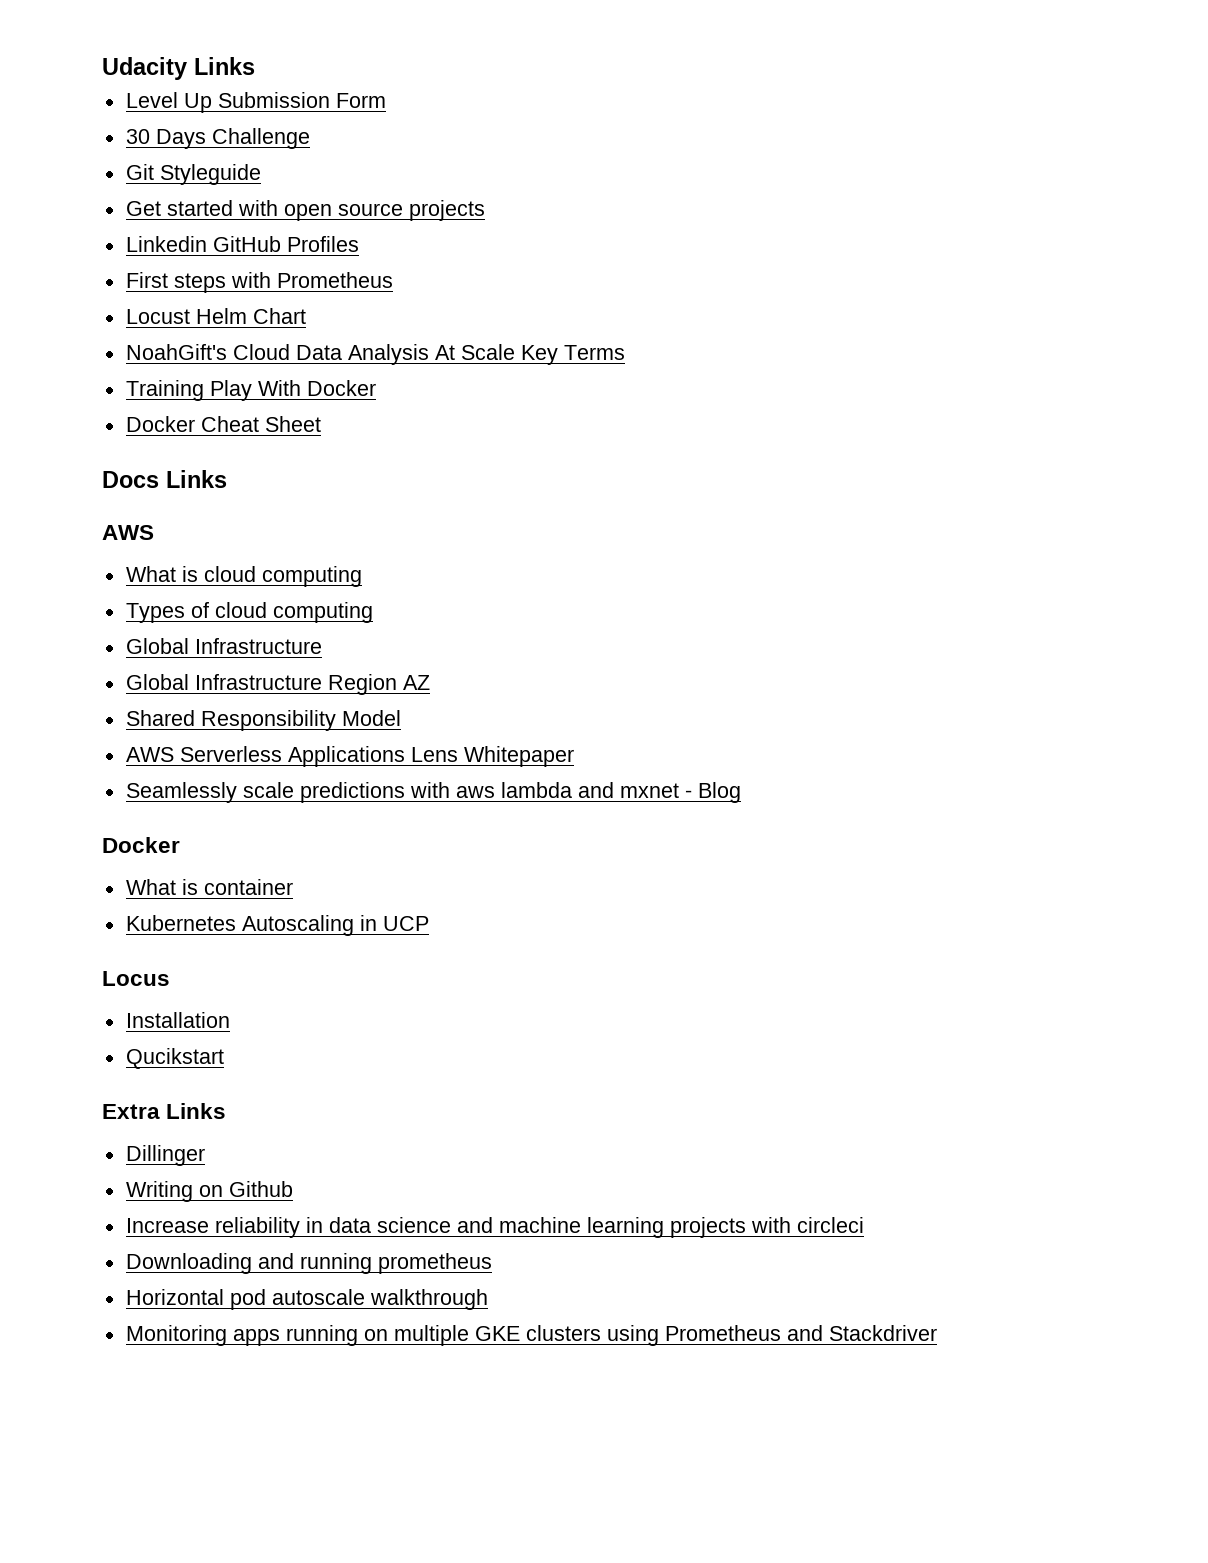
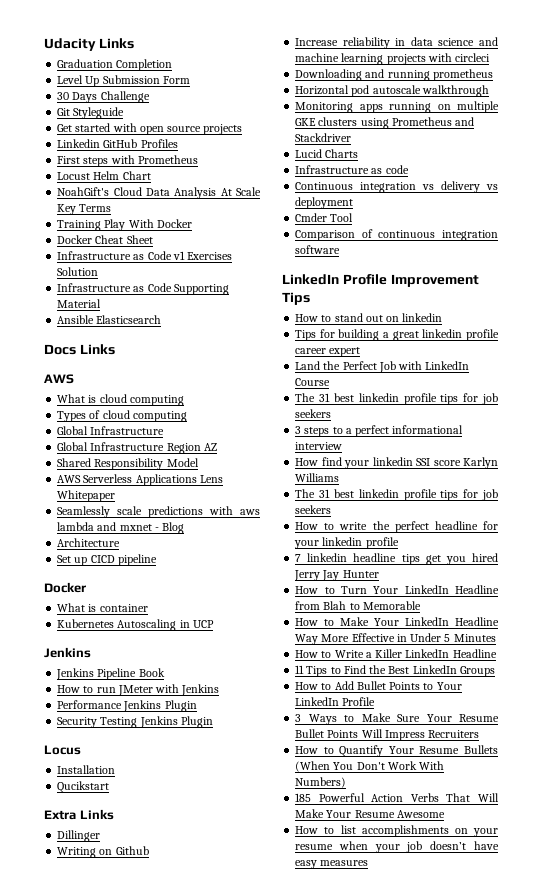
(255, 66) none -> [57,59,173,71] // Graduation Completion
(321, 424) none -> [57,251,233,260] [57,267,99,276] [57,283,229,295] [57,299,102,308] [57,315,162,324] // Infrastructure as Code v1 Exercises Solution // Infrastructure as Code Supporting Material // Ansible Elasticsearch
(741, 792) none -> [57,538,121,547] [57,554,157,566] // Architecture // Set up CICD pipeline
(429, 923) none -> [44,647,91,658] [56,668,165,680] [57,684,220,696] [57,700,197,712] [57,716,213,728] // Jenkins // Jenkins Pipeline Book // How to run JMeter with Jenkins // Performance Jenkins Plugin // Security Testing Jenkins Plugin
(937, 1333) none -> [295,149,359,158] [295,165,409,174] [295,181,498,193] [295,197,354,209] [295,213,354,222] [295,229,498,241] [295,245,341,254] [282,274,479,287] [282,292,310,305] [295,313,443,322] [295,329,499,341] [295,347,361,357] [295,361,470,373] [295,378,331,386] [295,393,498,405] [295,409,332,418] [295,425,464,437] [295,442,343,450] [295,457,498,469] [295,473,340,482] [295,489,498,501] [295,505,332,514] [295,521,498,533] [294,537,399,549] [295,553,498,565] [294,570,379,581] [295,585,499,594] [295,601,421,610] [295,617,499,626] [295,633,496,645] [295,649,497,658] [295,665,495,677] [295,681,462,690] [295,697,376,706] [295,713,499,725] [295,729,480,741] [295,745,498,757] [295,761,445,772] [295,777,347,788] [295,793,499,802] [295,809,445,818] [295,825,498,837] [295,841,499,853] [295,860,369,869] // Lucid Charts // Infrastructure as code // Continuous integration vs delivery vs deployment // Cmder Tool // Comparison of continuous integration software // LinkedIn Profile Improvement Tips // How to stand out on linkedin // Tips for building a great linkedin profile career expert // Land the Perfect Job with LinkedIn Course // The 31 best linkedin profile tips for job seekers // 3 steps to a perfect informational interview // How find your linkedin SSI score Karlyn Williams // The 31 best linkedin profile tips for job seekers // How to write the perfect headline for your linkedin profile // 7 linkedin headline tips get you hired Jerry Jay Hunter // How to Turn Your LinkedIn Headline from Blah to Memorable // How to Make Your LinkedIn Headline Way More Effective in Under 5 Minutes // How to Write a Killer LinkedIn Headline // 11 Tips to Find the Best LinkedIn Groups // How to Add Bullet Points to Your LinkedIn Profile // 3 Ways to Make Sure Your Resume Bullet Points Will Impress Recruiters // How to Quantify Your Resume Bullets (When You Don't Work With Numbers) // 185 Powerful Action Verbs That Will Make Your Resume Awesome // How to list accomplishments on your resume when your job doesn’t have easy measures

